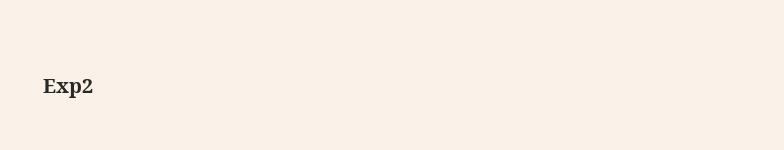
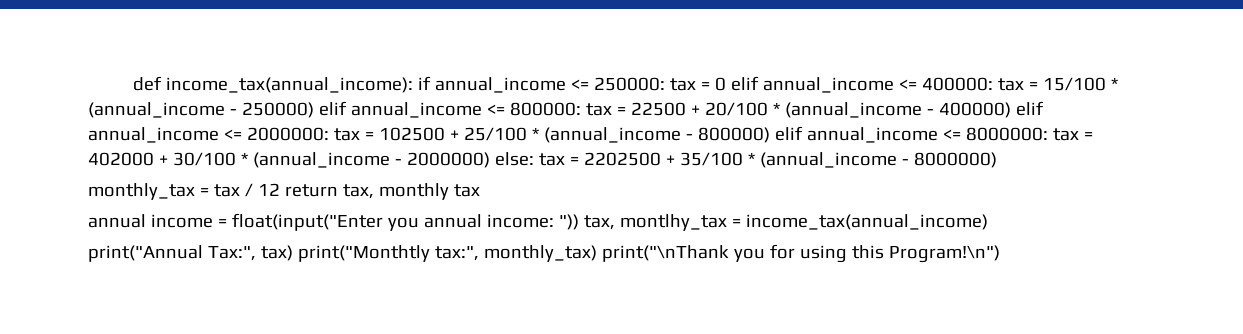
[43,79,93,98] Exp2 -> [132,76,1118,93] [88,101,1044,118] [88,126,1093,143] [88,152,997,168] [88,183,480,200] [88,213,988,231] [88,244,1000,263] def income_tax(annual_income): if annual_income <= 250000: tax = 0 elif annual_income <= 400000: tax = 15/100 * (annual_income - 250000) elif annual_income <= 800000: tax = 22500 + 20/100 * (annual_income - 400000) elif annual_income <= 2000000: tax = 102500 + 25/100 * (annual_income - 800000) elif annual_income <= 8000000: tax = 402000 + 30/100 * (annual_income - 2000000) else: tax = 2202500 + 35/100 * (annual_income - 8000000) // monthly_tax = tax / 12 return tax, monthly tax // annual income = float(input("Enter you annual income: ")) tax, montlhy_tax = income_tax(annual_income) // print("Annual Tax:", tax) print("Monthtly tax:", monthly_tax) print("\nThank you for using this Program!\n")

